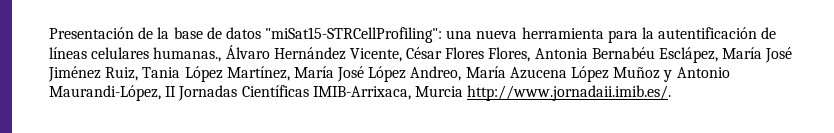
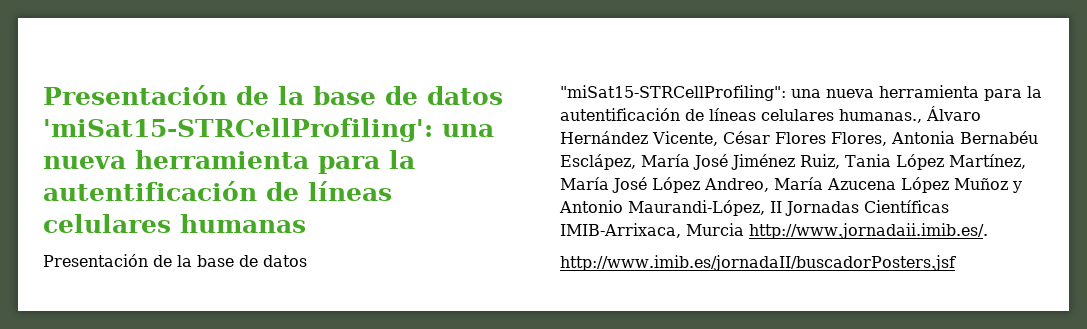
[49,27,261,39] Presentación de la base de datos -> [43,85,503,105] [43,118,494,142] [43,150,415,174] [43,181,392,201] [43,214,306,233] [43,254,307,267] Presentación de la base de datos 'miSat15-STRCellProfiling': una nueva herramienta para la autentificación de líneas celulares humanas // Presentación de la base de datos
(672, 93) none -> [560,255,956,271] // http://www.imib.es/jornadaII/buscadorPosters.jsf

